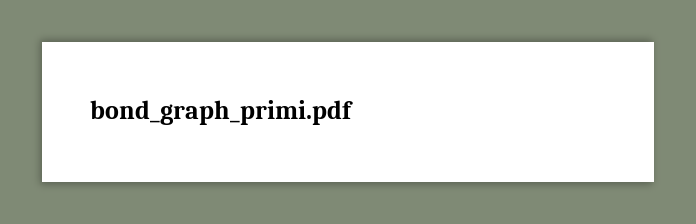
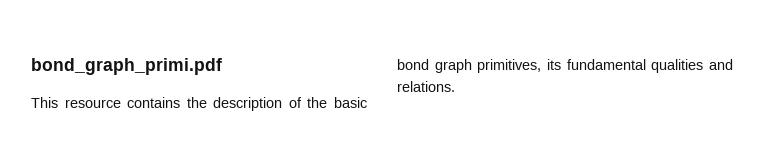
(353, 112) none -> [31,97,367,111] [397,59,733,73] [397,81,455,92] // This resource contains the description of the basic bond graph primitives, its fundamental qualities and relations.

